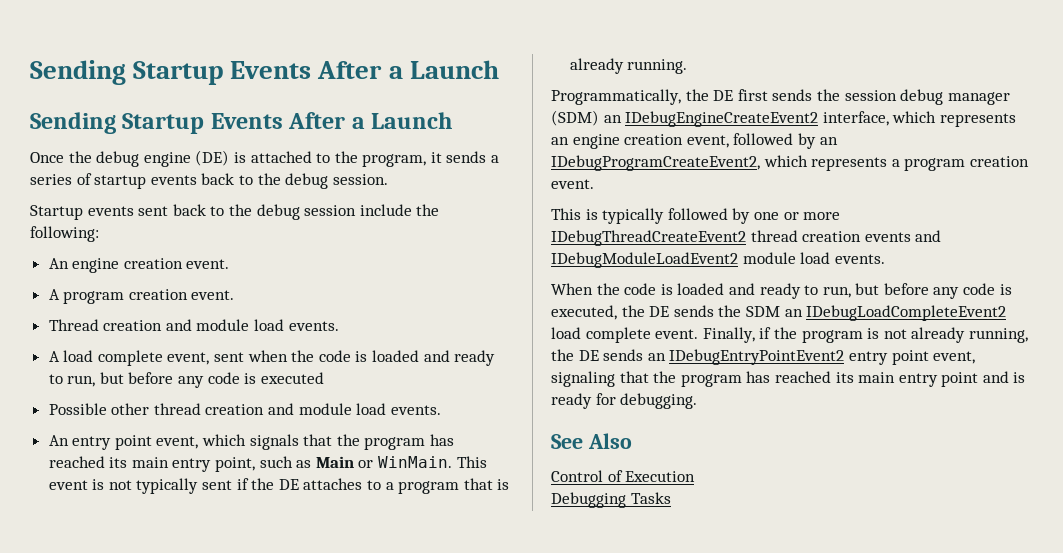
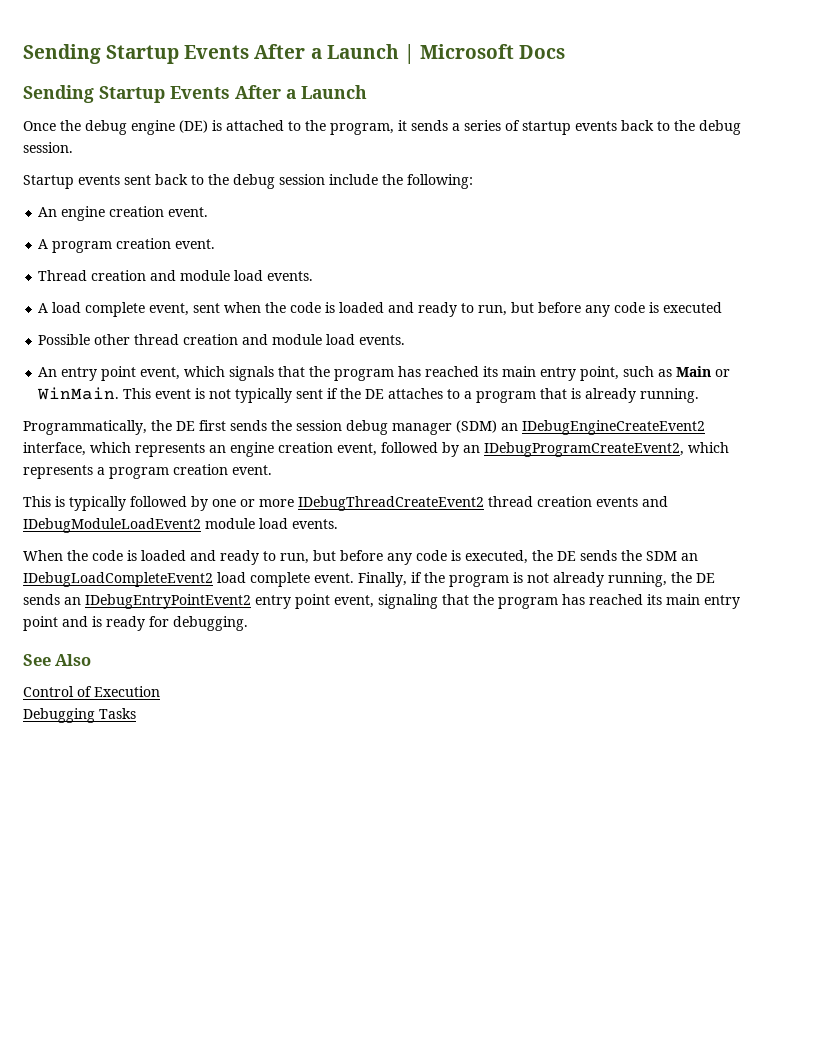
[30,60,499,85] Sending Startup Events After a Launch -> [23,44,566,64] Sending Startup Events After a Launch | Microsoft Docs

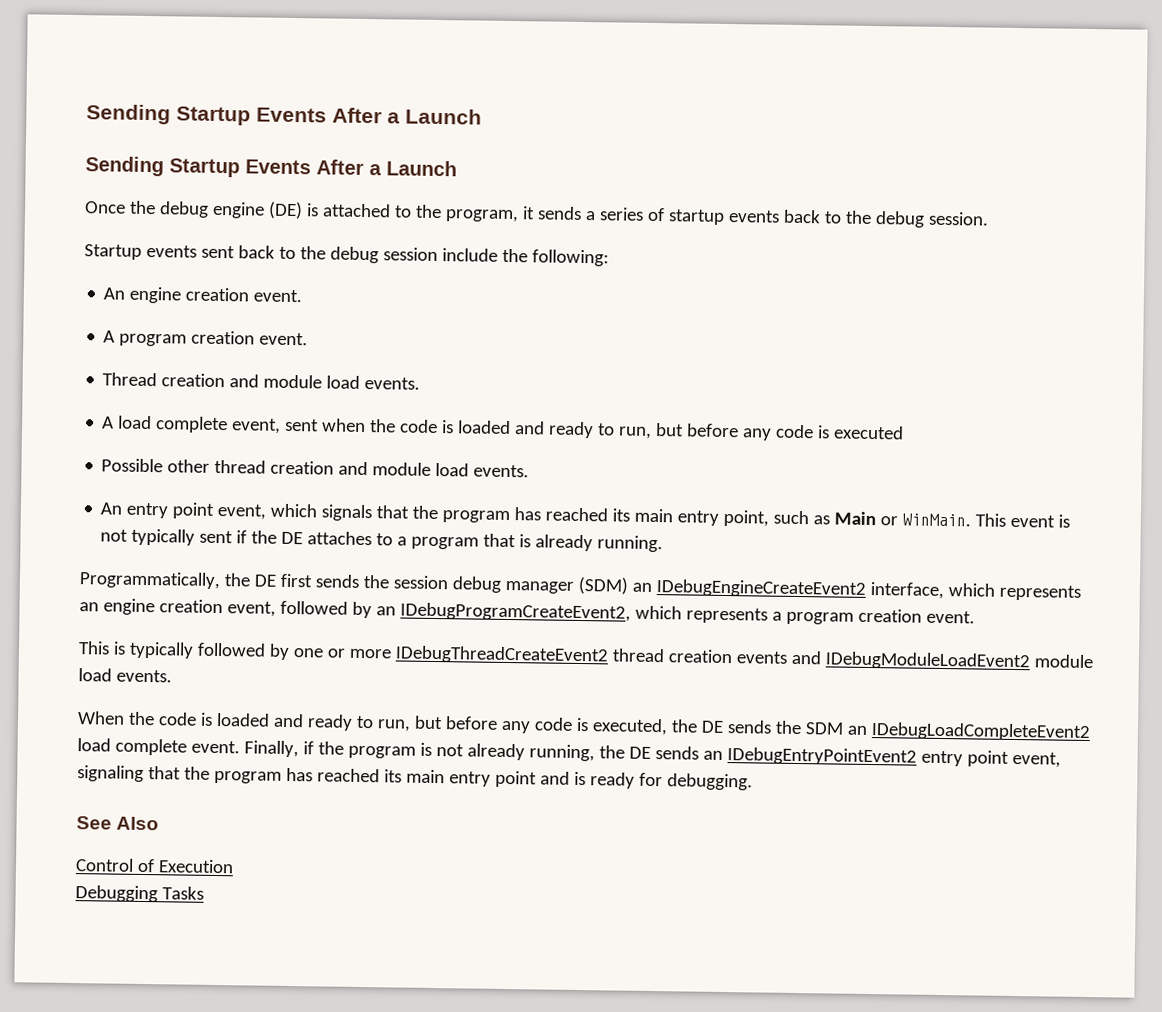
[23,44,566,64] Sending Startup Events After a Launch | Microsoft Docs -> [86,104,482,126] Sending Startup Events After a Launch

